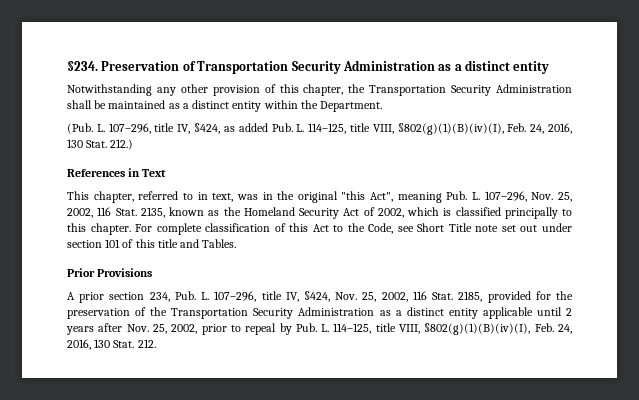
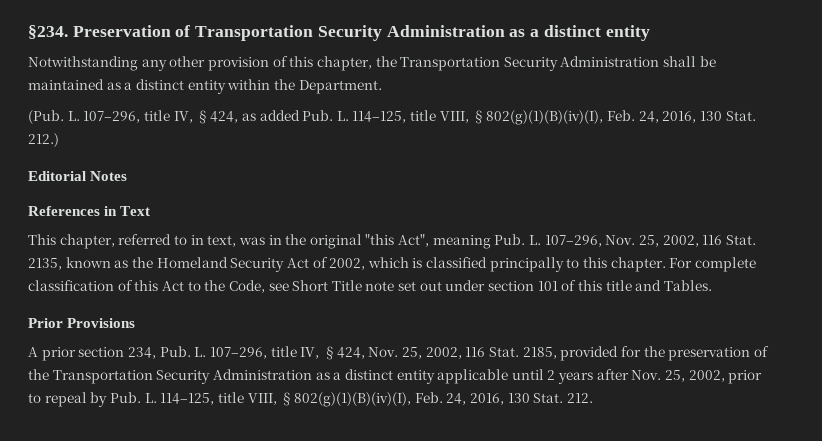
(134, 144) none -> [28,171,128,181] // Editorial Notes

